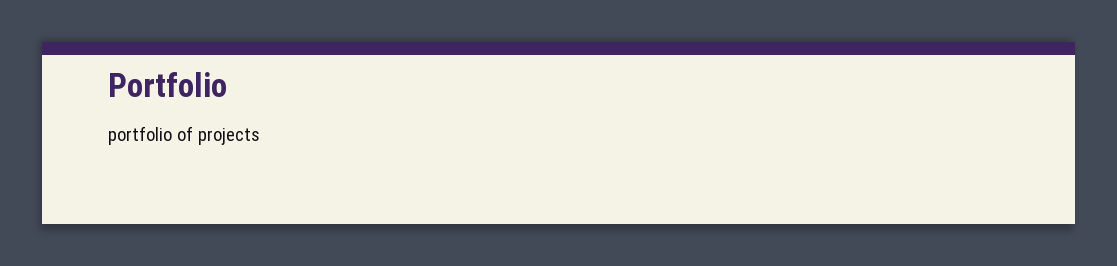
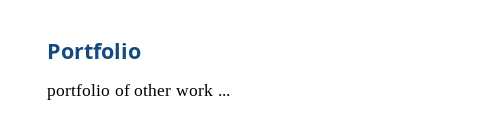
[197,128,260,145] projects -> [134,84,230,96] other work ...

